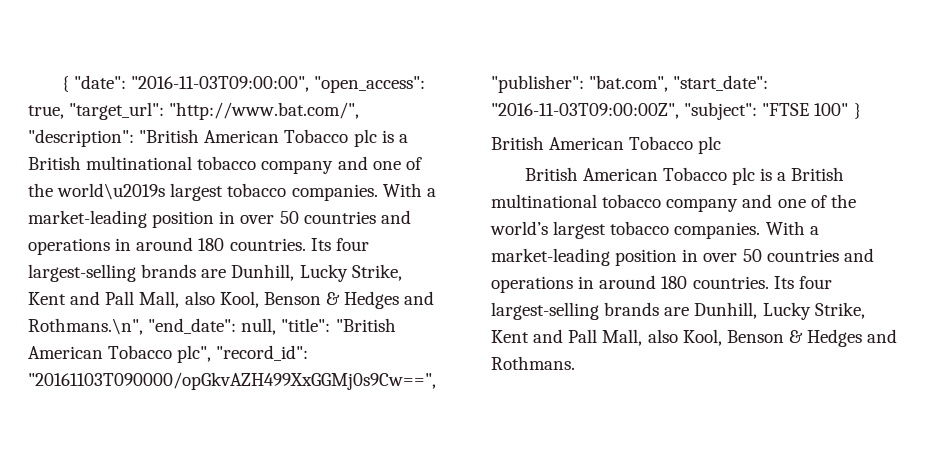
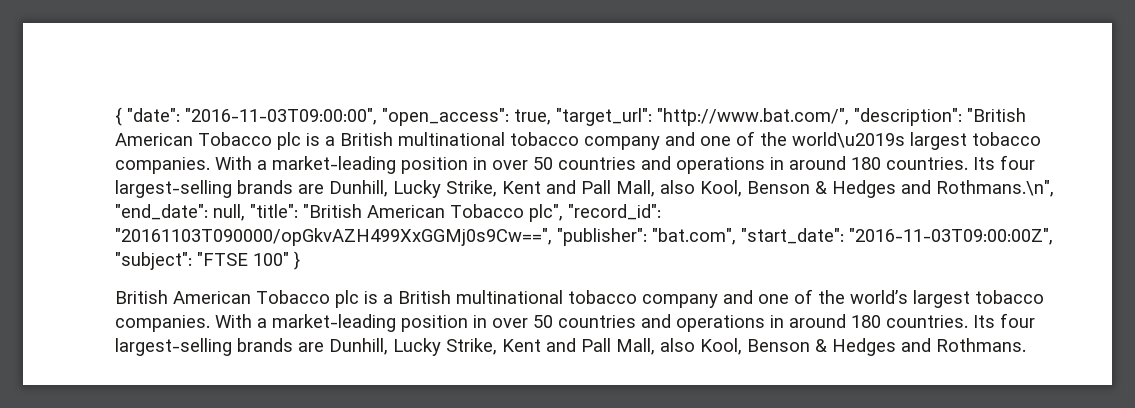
[524,167,755,185] // British American Tobacco plc -> (359, 299) none

